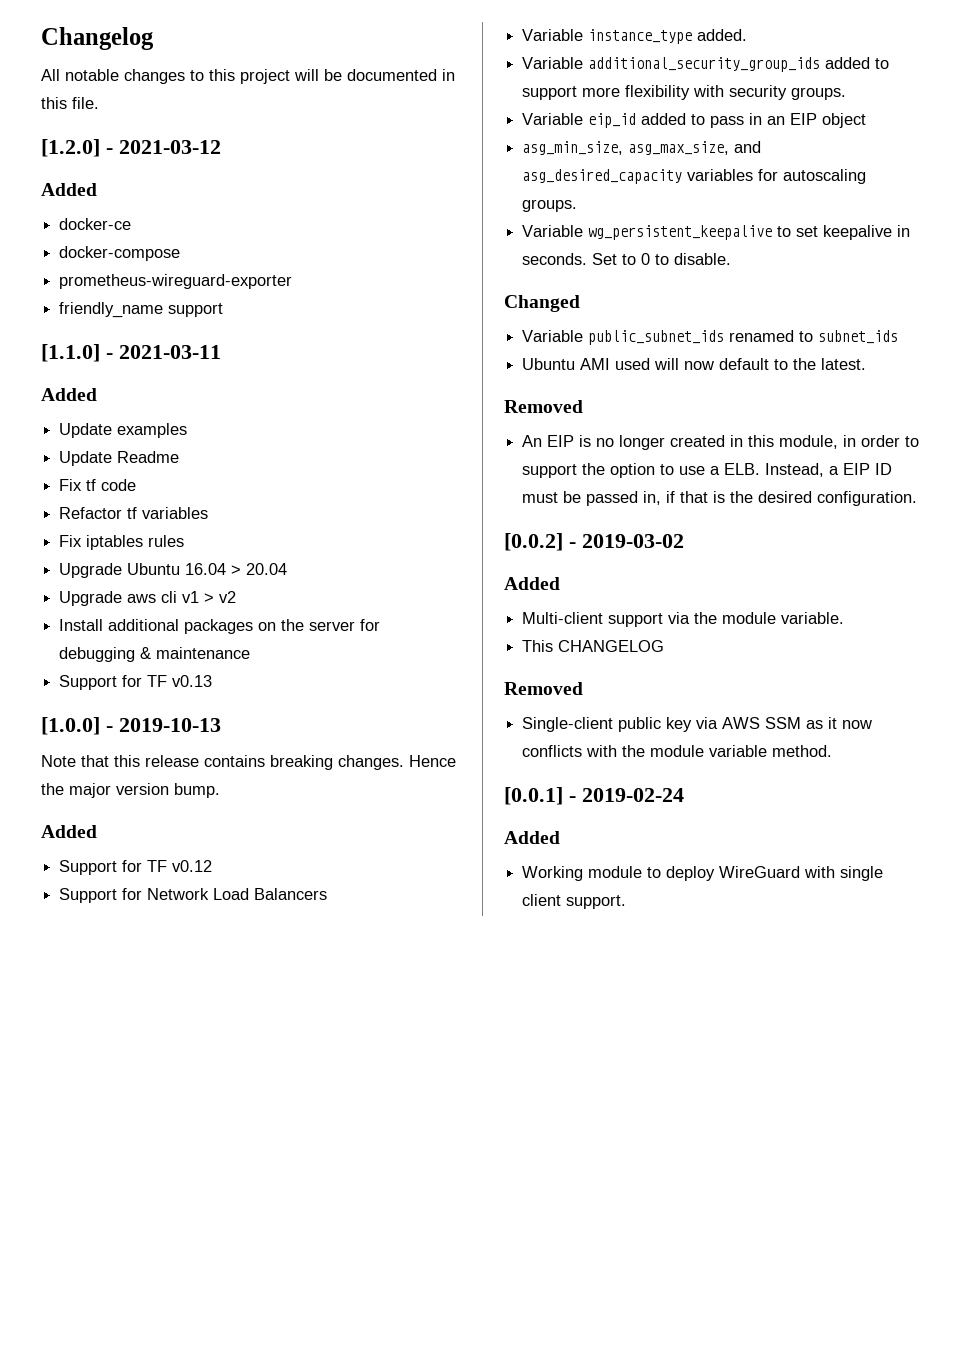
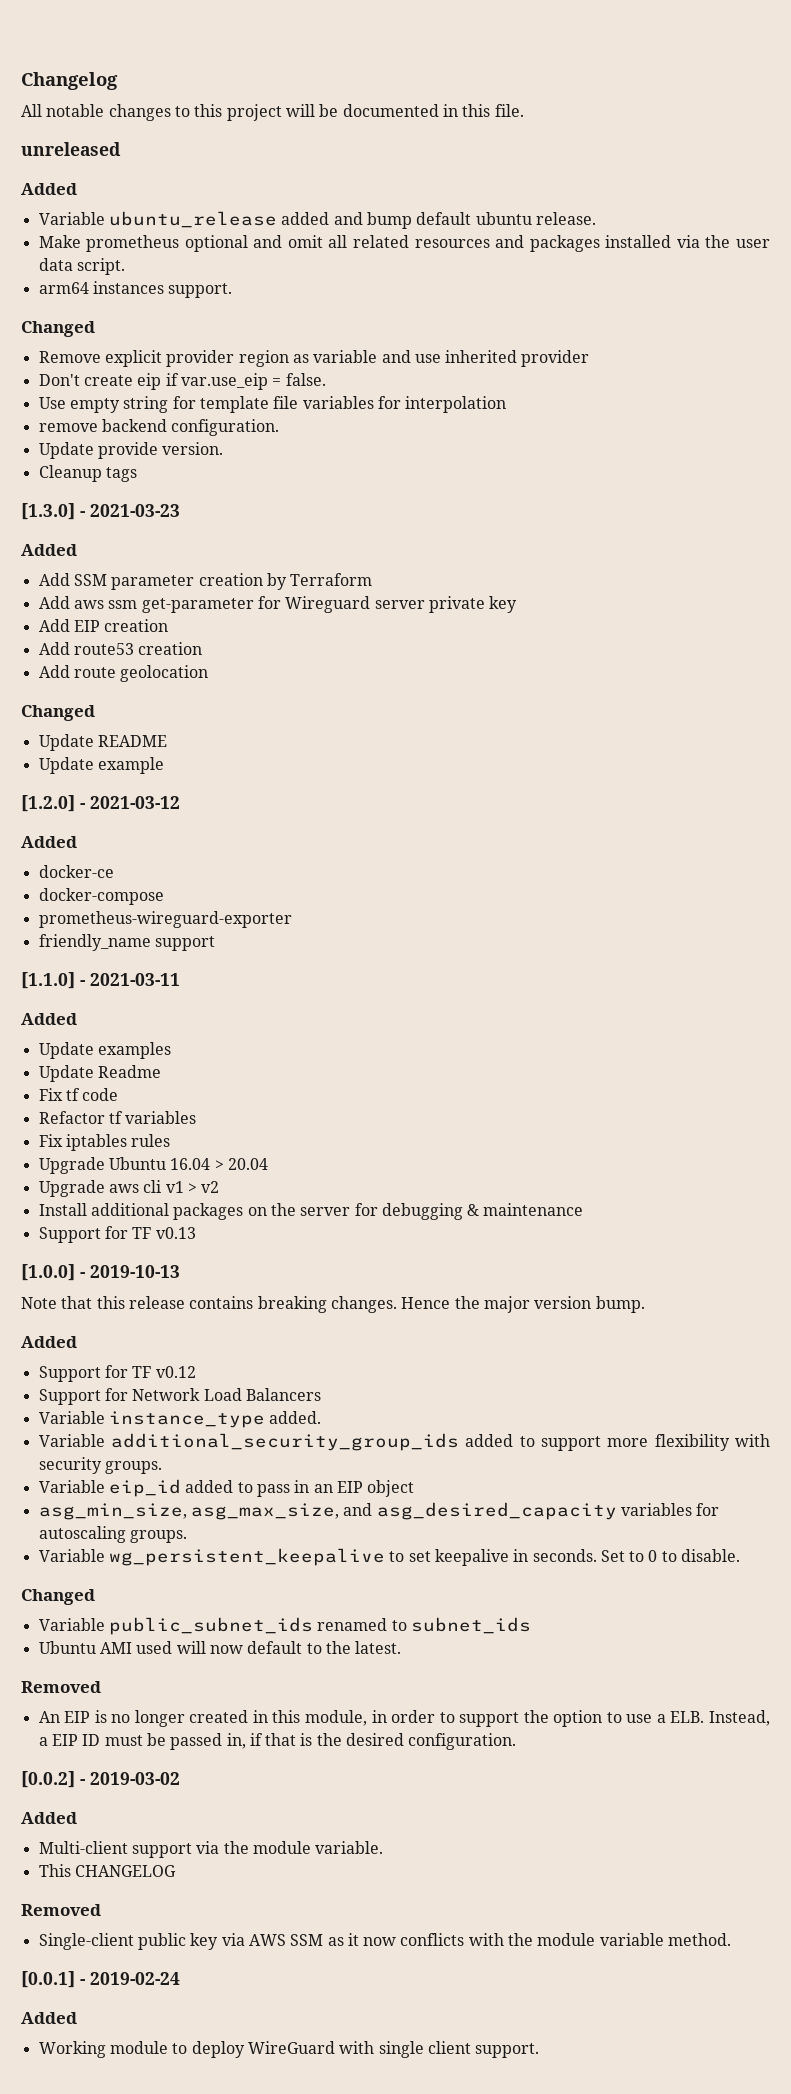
(99, 103) none -> [21,142,121,156] [21,183,77,195] [38,211,596,229] [38,235,771,252] [38,258,125,275] [38,281,233,298] [21,321,95,337] [38,350,590,367] [38,373,326,390] [38,396,507,413] [38,419,280,436] [38,442,224,459] [38,465,137,482] [21,503,180,520] [21,544,77,556] [38,573,373,590] [38,596,518,613] [38,619,169,632] [38,642,203,655] [38,665,209,682] [21,705,95,721] [38,734,167,751] [38,757,164,774] // unreleased // Added // Variable ubuntu_release added and bump default ubuntu release. // Make prometheus optional and omit all related resources and packages installed via the user data script. // arm64 instances support. // Changed // Remove explicit provider region as variable and use inherited provider // Don't create eip if var.use_eip = false. // Use empty string for template file variables for interpolation // remove backend configuration. // Update provide version. // Cleanup tags // [1.3.0] - 2021-03-23 // Added // Add SSM parameter creation by Terraform // Add aws ssm get-parameter for Wireguard server private key // Add EIP creation // Add route53 creation // Add route geolocation // Changed // Update README // Update example

